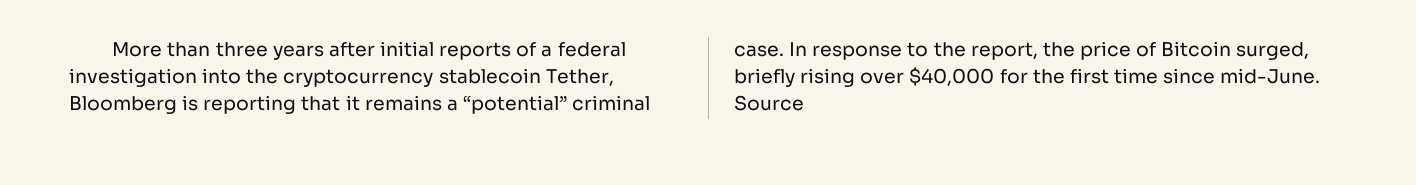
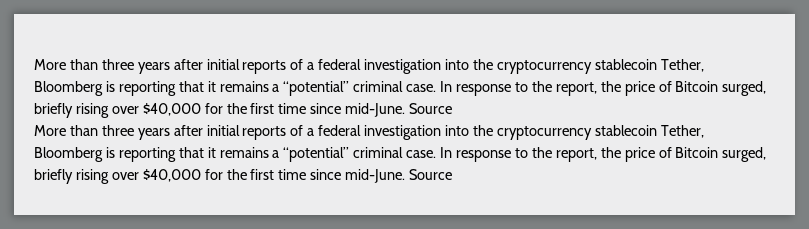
(804, 103) none -> [34,125,704,140] [34,147,767,162] [34,169,453,184] // More than three years after initial reports of a federal investigation into the cryptocurrency stablecoin Tether, Bloomberg is reporting that it remains a “potential” criminal case. In response to the report, the price of Bitcoin surged, briefly rising over $40,000 for the first time since mid-June. Source

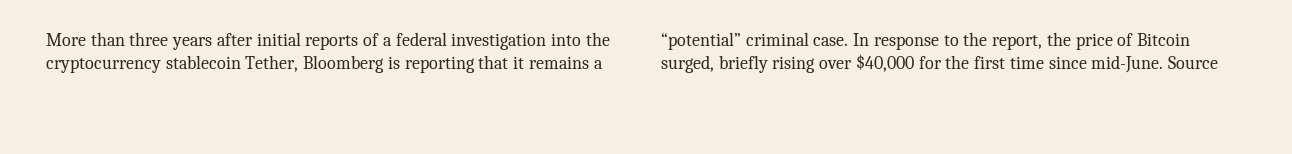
[34,125,704,140] [34,147,767,162] [34,169,453,184] // More than three years after initial reports of a federal investigation into the cryptocurrency stablecoin Tether, Bloomberg is reporting that it remains a “potential” criminal case. In response to the report, the price of Bitcoin surged, briefly rising over $40,000 for the first time since mid-June. Source -> (1218, 62) none

